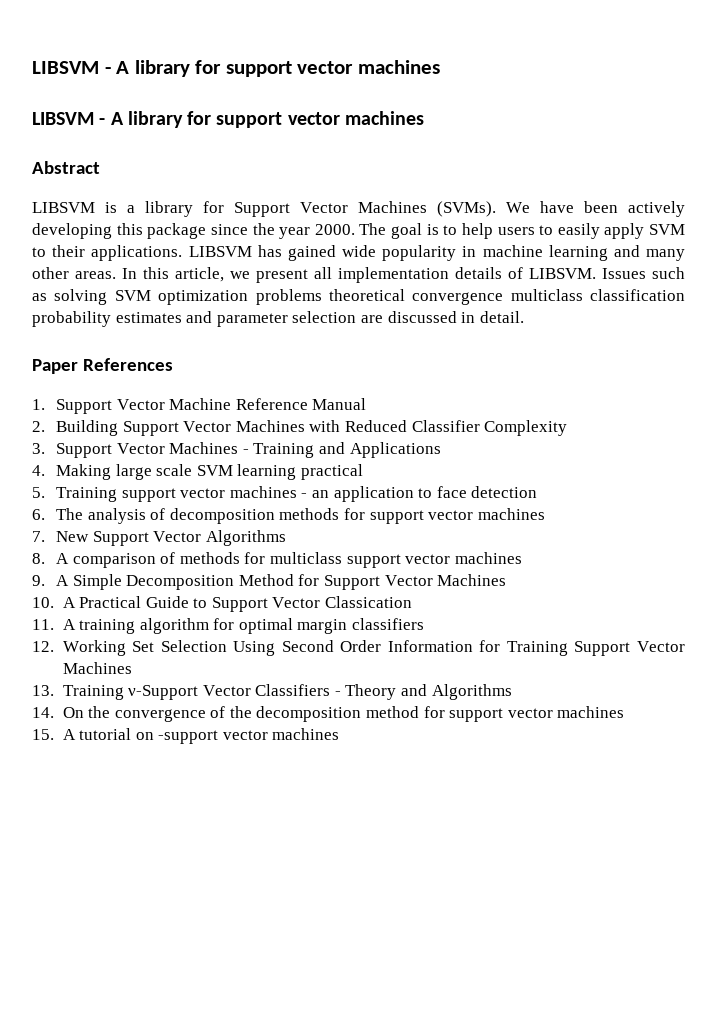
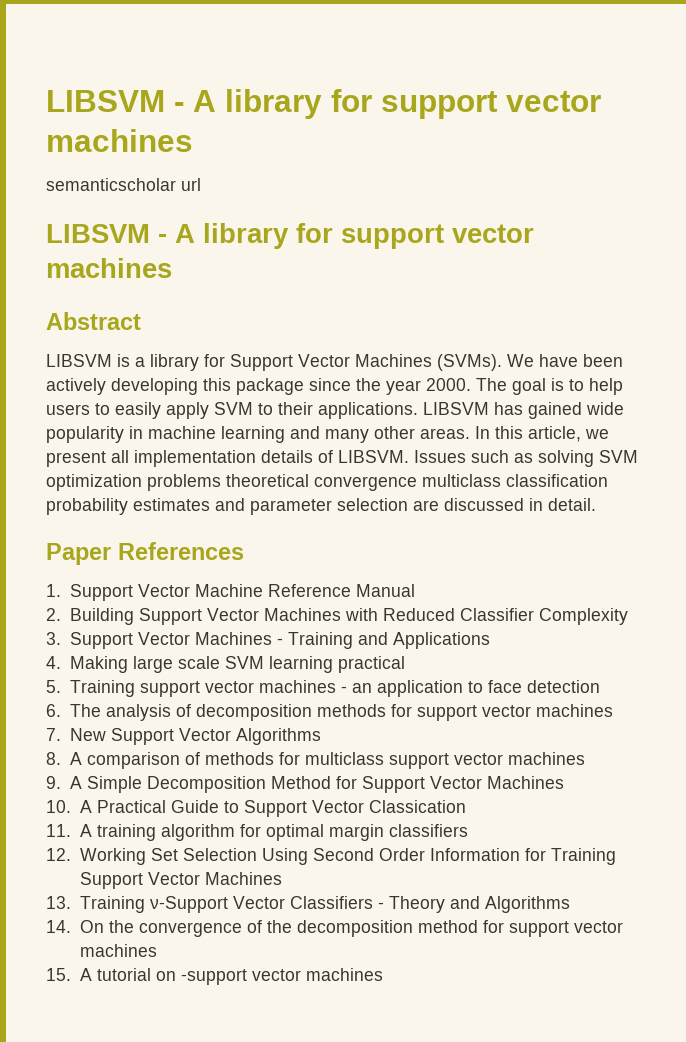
[32,60,440,77] LIBSVM - A library for support vector machines -> [46,89,601,119] [46,129,193,152] [46,178,201,191] LIBSVM - A library for support vector machines // semanticscholar url

